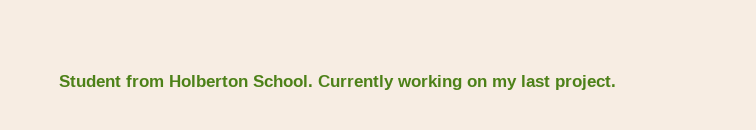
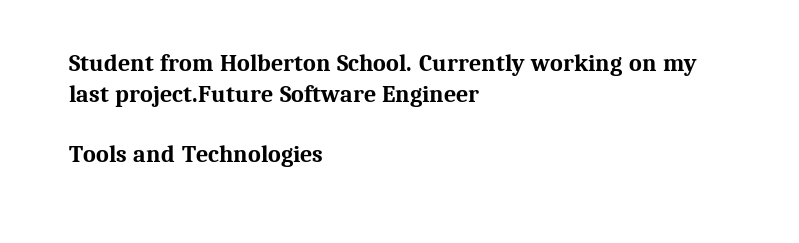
[555,75,616,90] project. -> [115,85,480,107] [69,145,323,167] project.Future Software Engineer // Tools and Technologies

